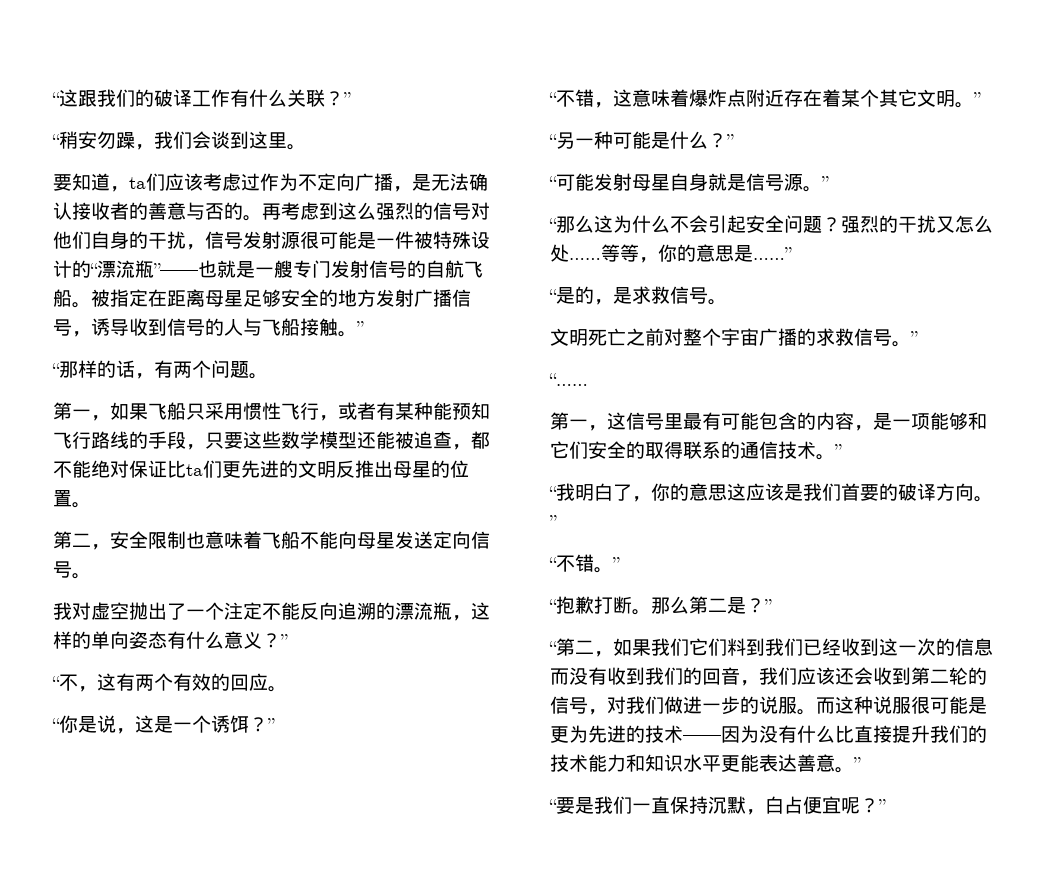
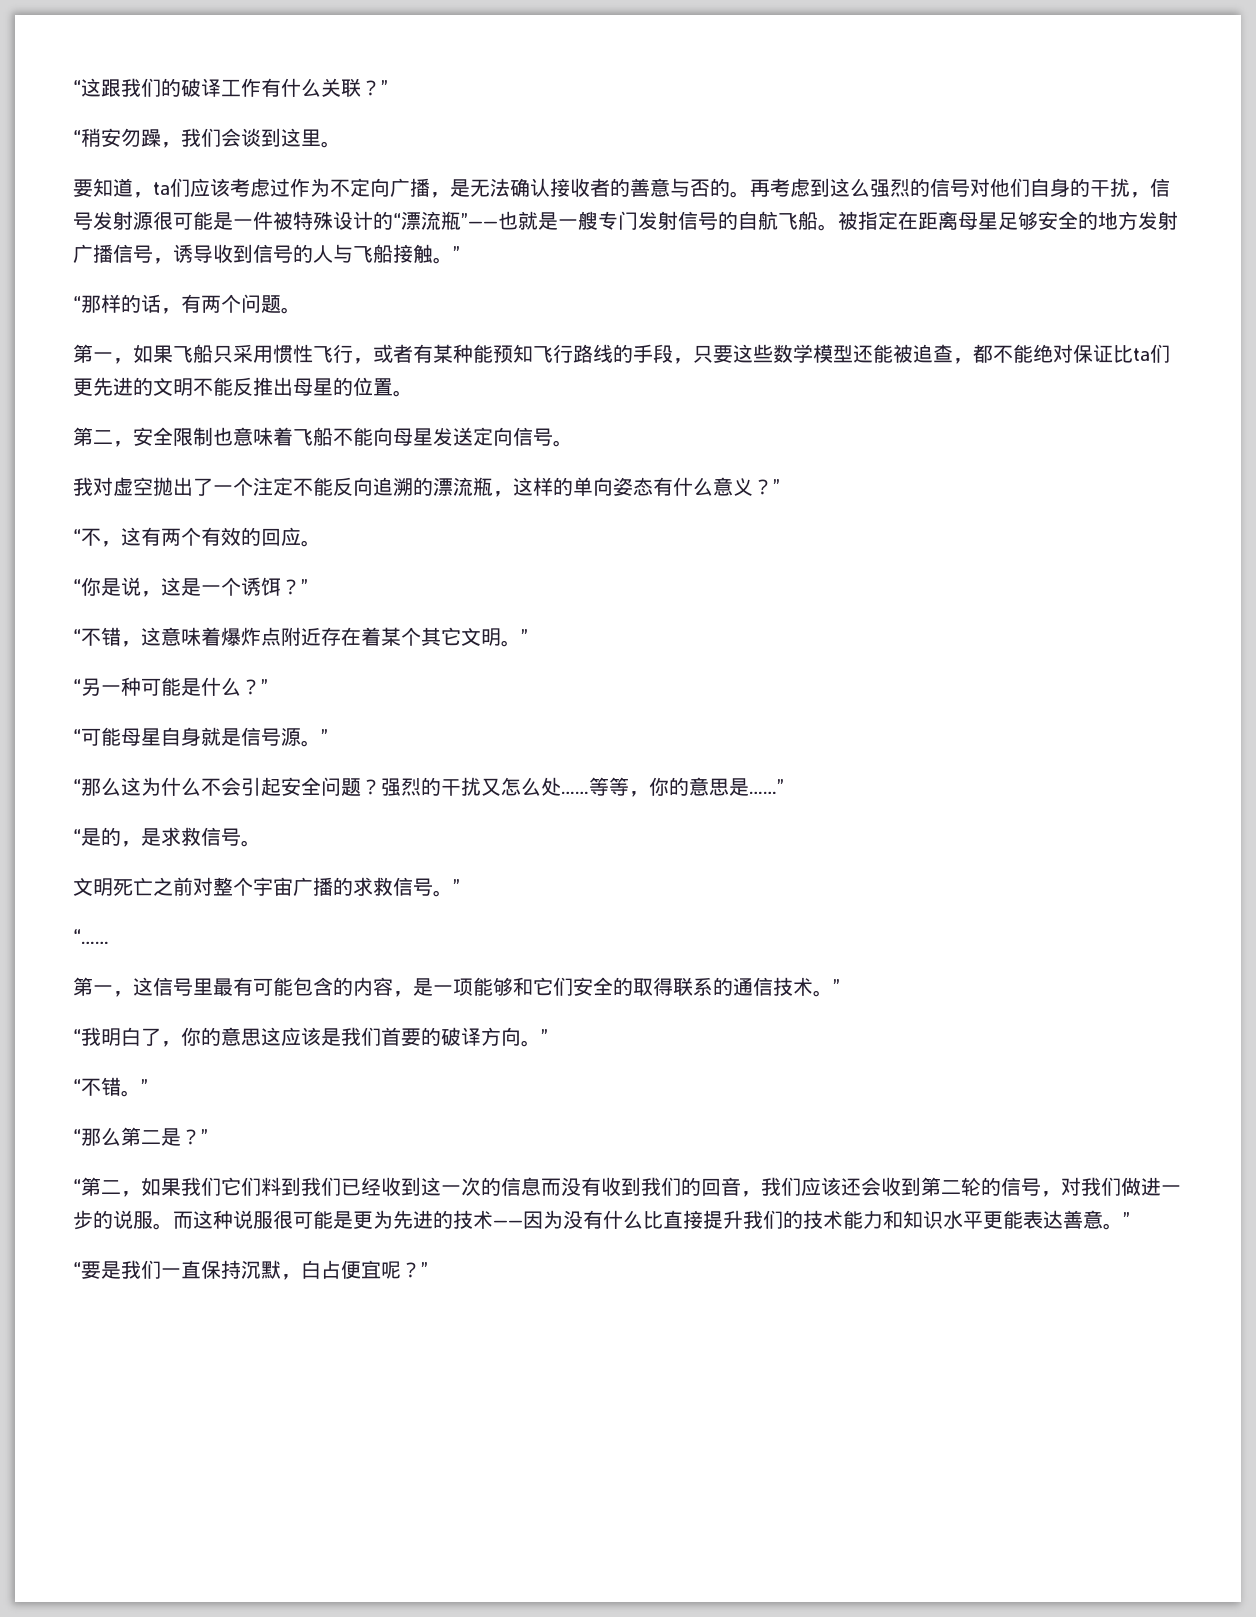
(336, 469) none -> [193,377,233,396] 不能
[594,173,632,191] 发射 -> (121, 736) none
[556,596,651,615] 抱歉打断。 -> (81, 1136) none

